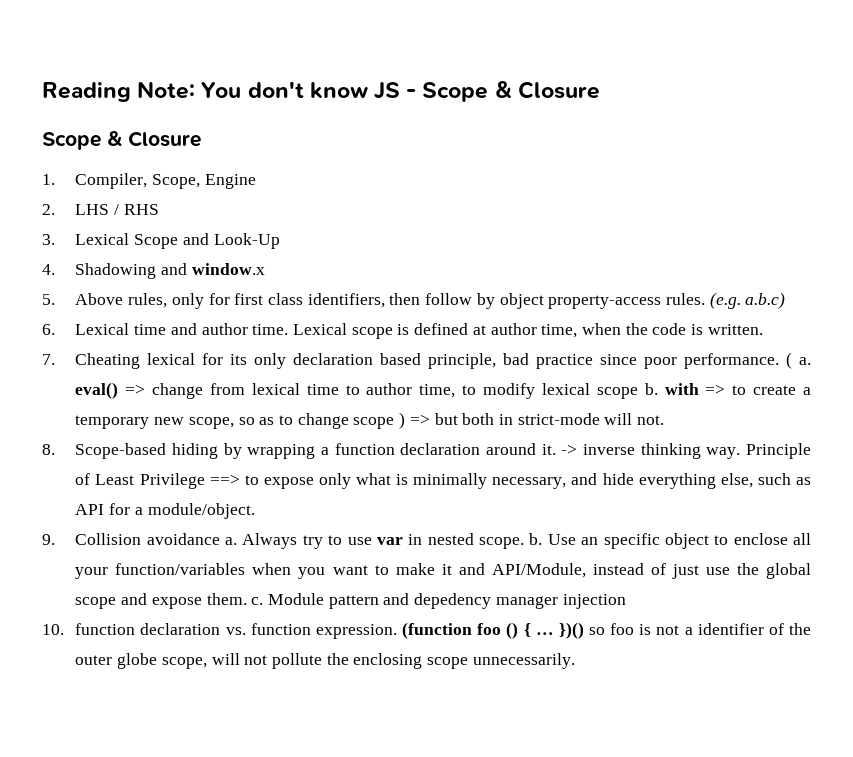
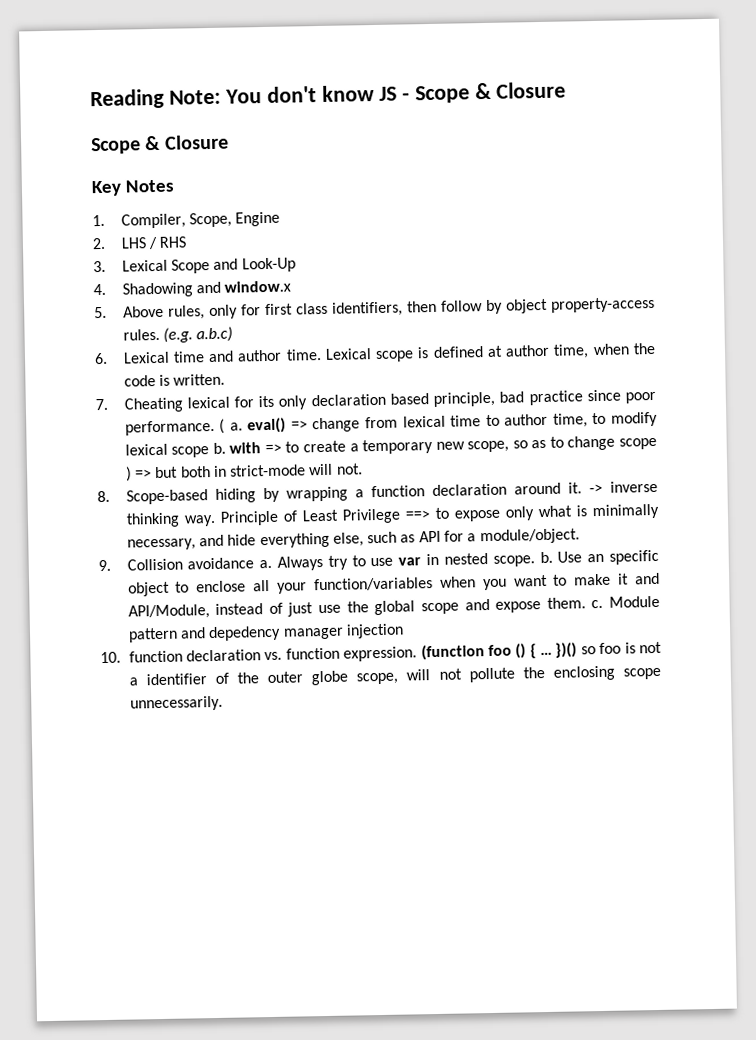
(201, 139) none -> [91,179,175,197] // Key Notes

